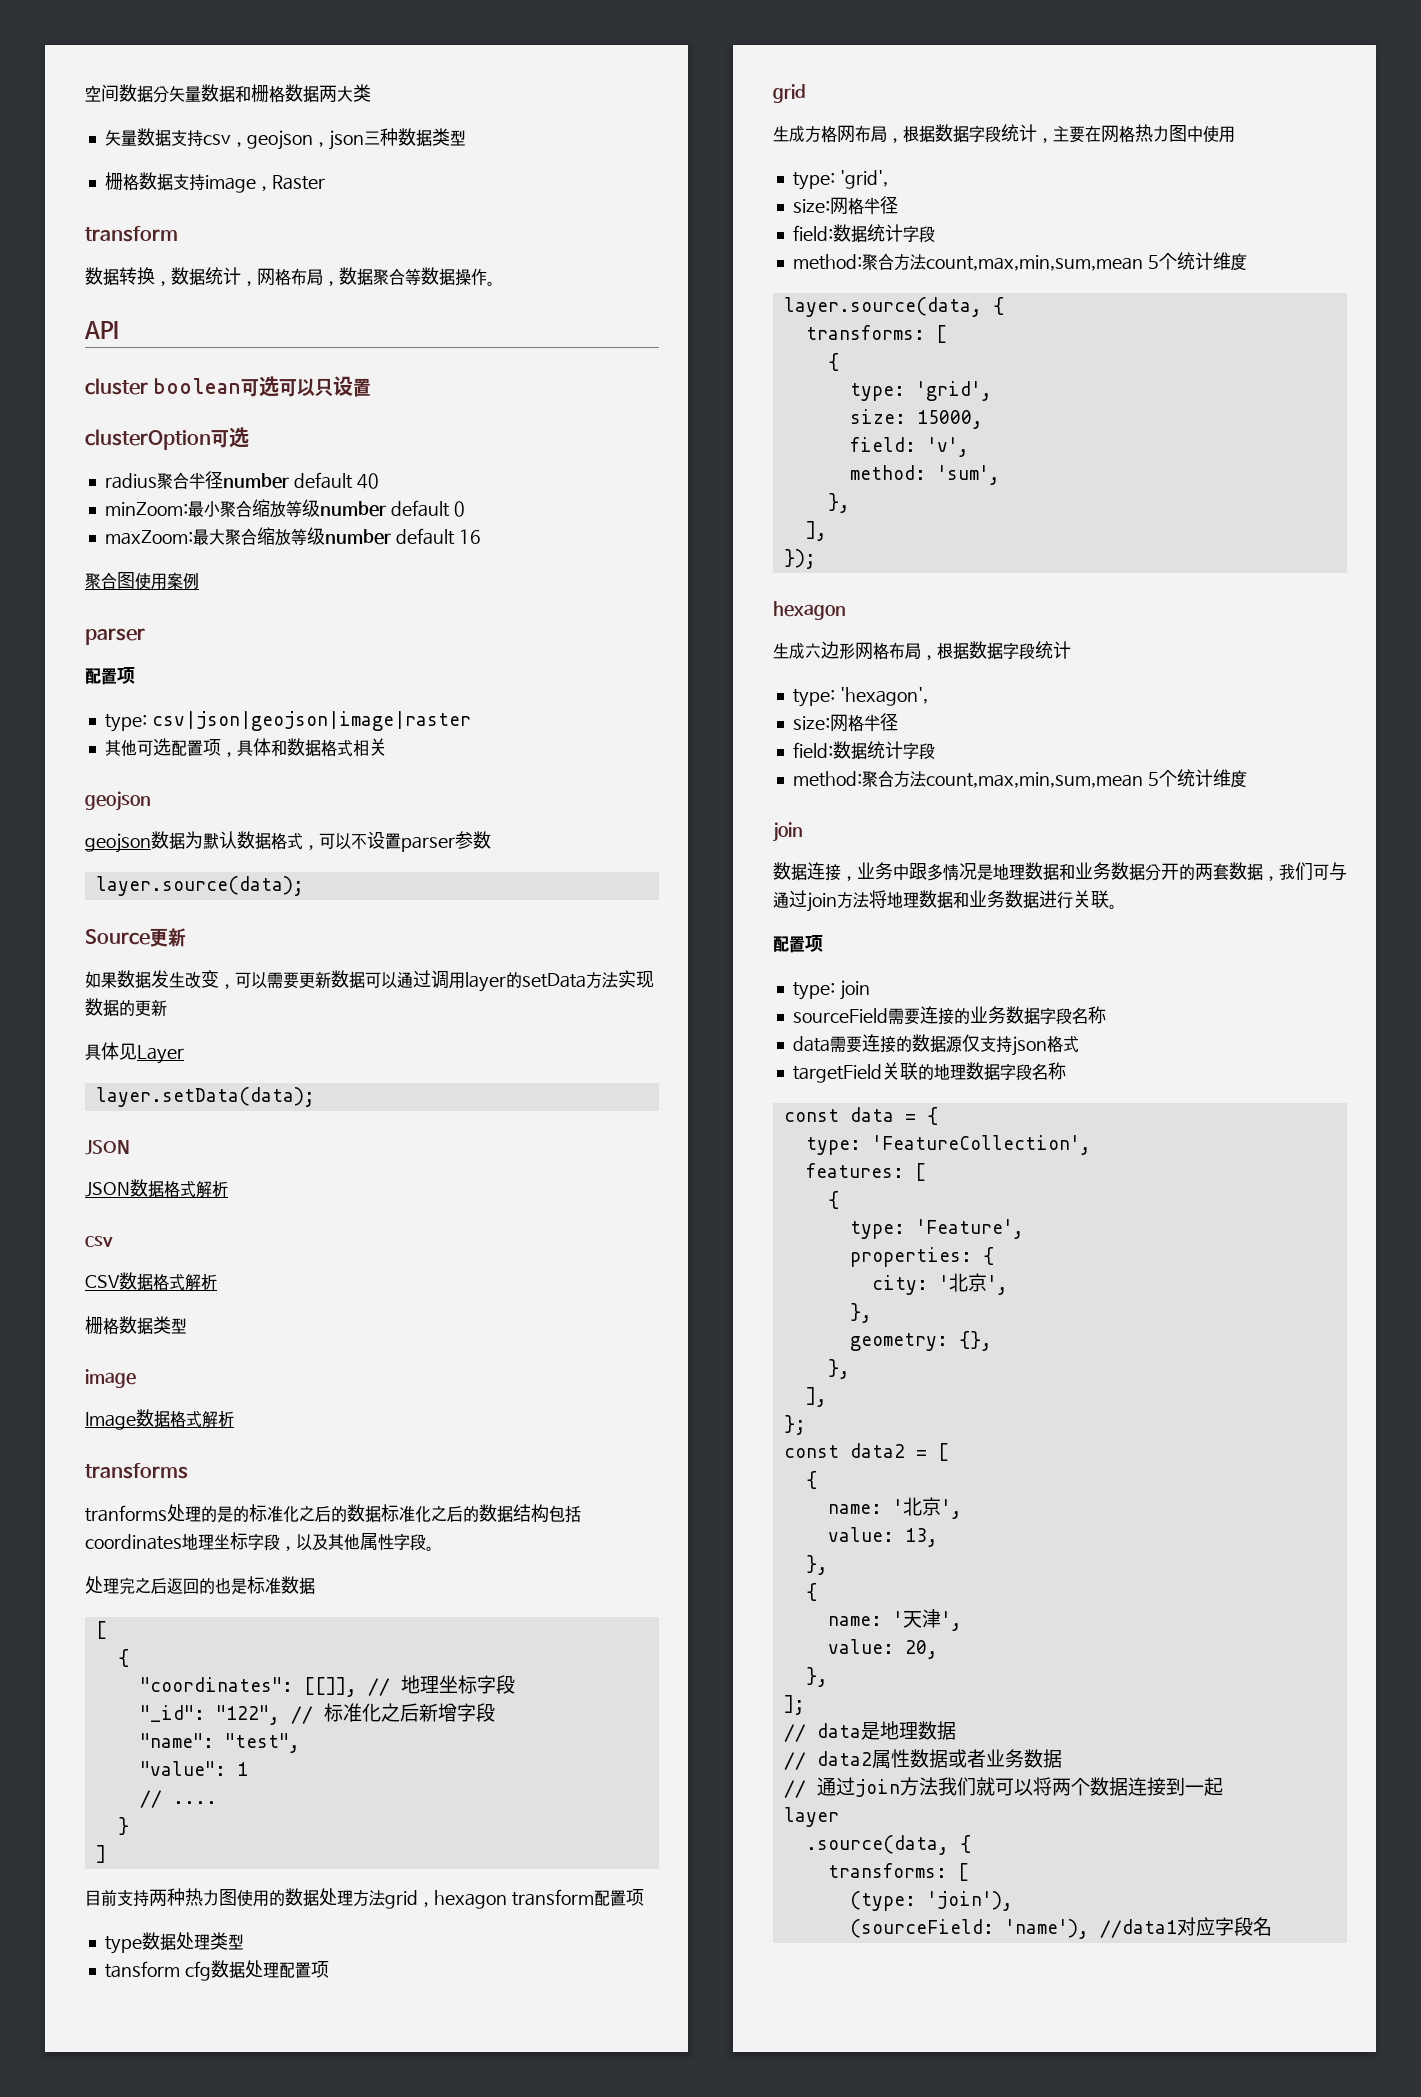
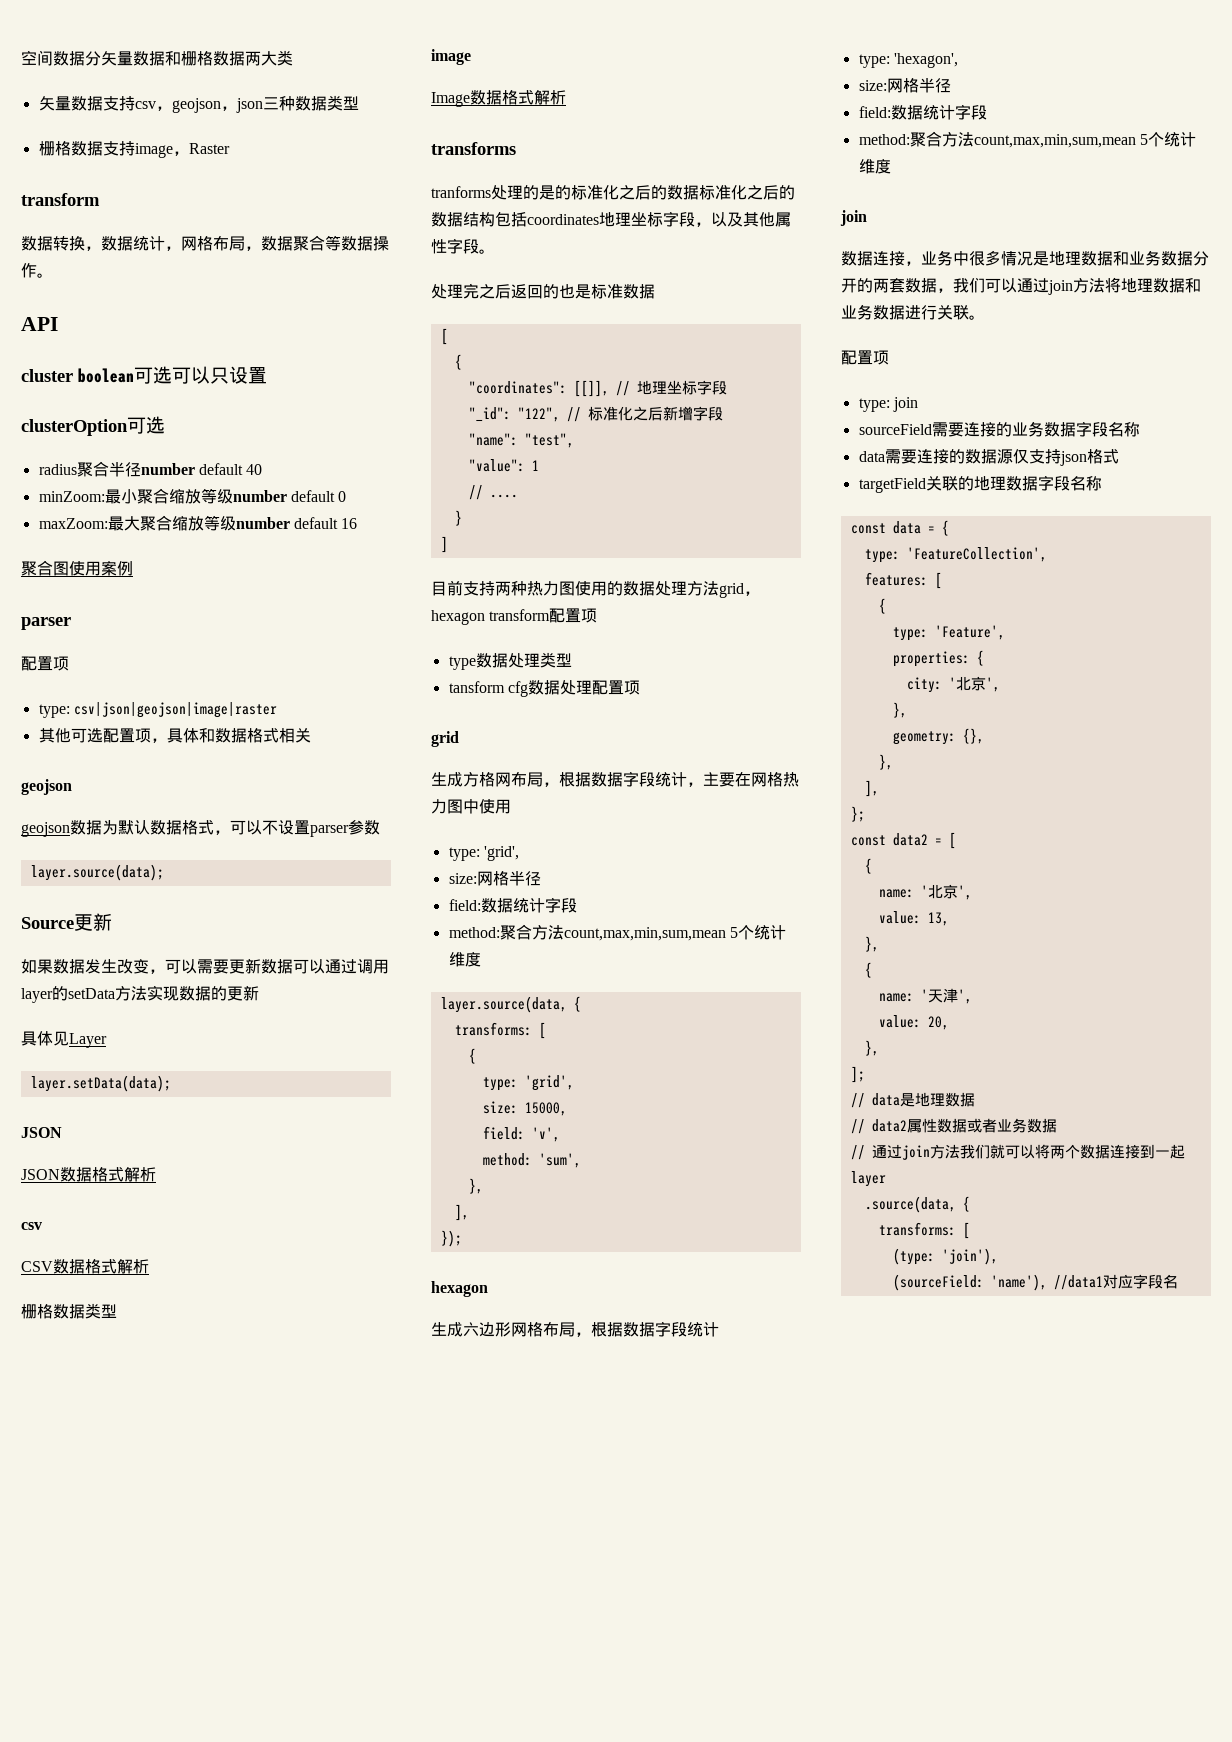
[909,863,927,880] 跟 -> [969,251,985,266] 很
[1329,862,1347,881] 与 -> [1001,278,1017,293] 以

